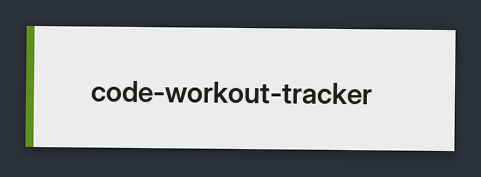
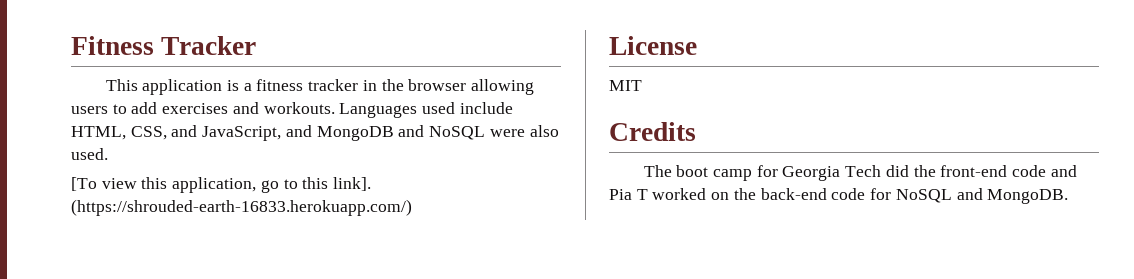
[90,80,373,105] code-workout-tracker -> [71,36,257,55] [105,79,535,95] [71,102,513,118] [71,125,559,141] [71,148,108,160] [71,177,372,193] [71,199,412,216] [609,36,697,55] [609,80,642,91] [609,122,696,141] [643,165,1077,181] [609,188,1069,204] Fitness Tracker // This application is a fitness tracker in the browser allowing users to add exercises and workouts. Languages used include HTML, CSS, and JavaScript, and MongoDB and NoSQL were also used. // [To view this application, go to this link]. (https://shrouded-earth-16833.herokuapp.com/) // License // MIT // Credits // The boot camp for Georgia Tech did the front-end code and Pia T worked on the back-end code for NoSQL and MongoDB.

